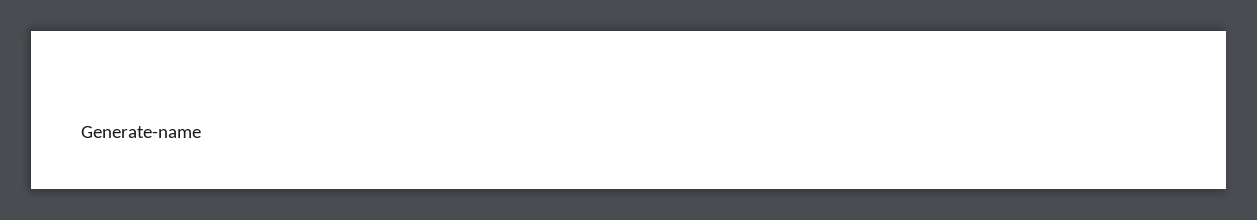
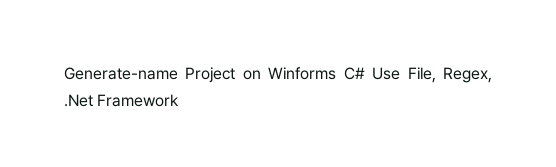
(201, 132) none -> [185,67,493,83] [64,94,180,107] Project on Winforms C# Use File, Regex, .Net Framework

